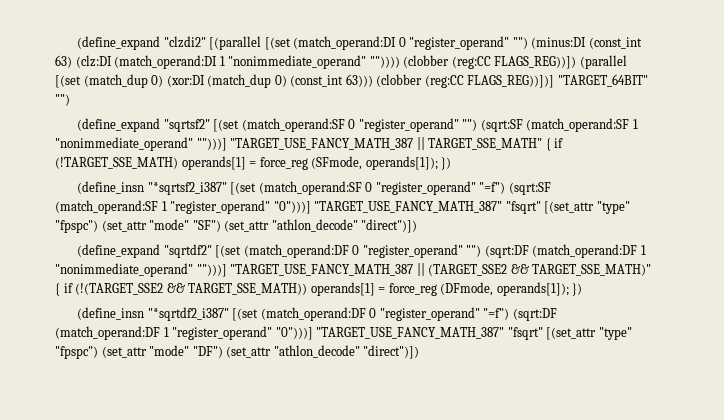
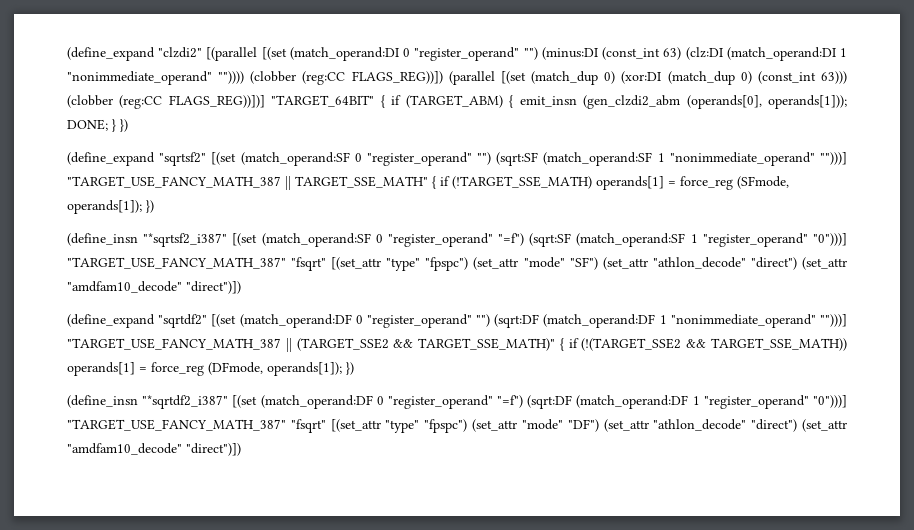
[55,94,70,106] "") -> [380,95,847,109] [67,119,128,132] { if (TARGET_ABM) { emit_insn (gen_clzdi2_abm (operands[0], operands[1])); DONE; } })
(358, 225) none -> [750,257,847,270] [67,281,182,293] "direct") (set_attr "amdfam10_decode"
(360, 351) none -> [751,419,848,432] [67,443,182,455] "direct") (set_attr "amdfam10_decode"

